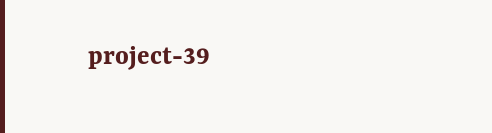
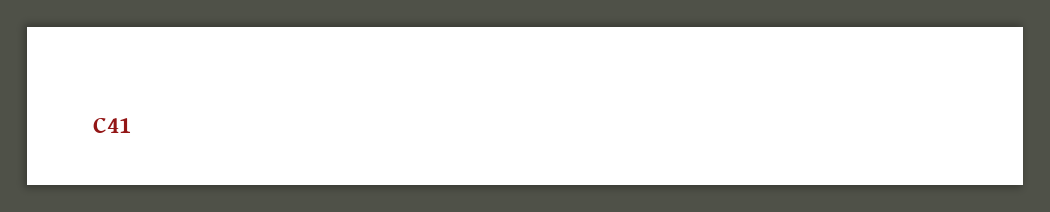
[88,46,210,70] project-39 -> [93,118,131,133] C41

